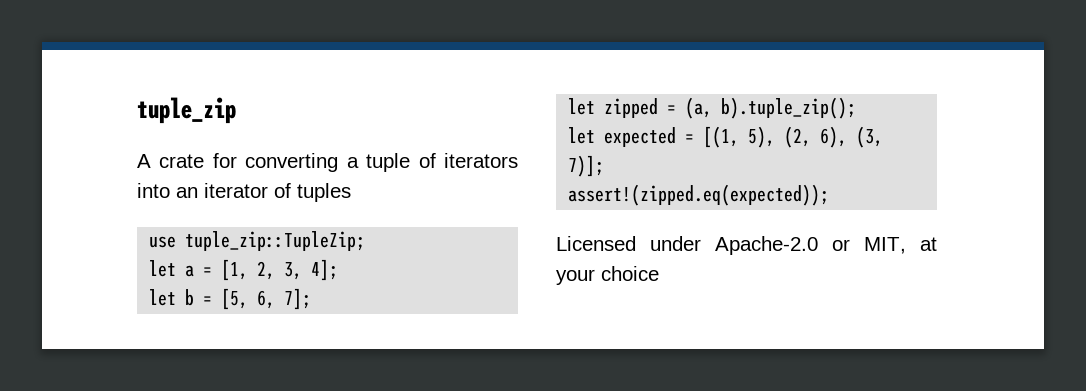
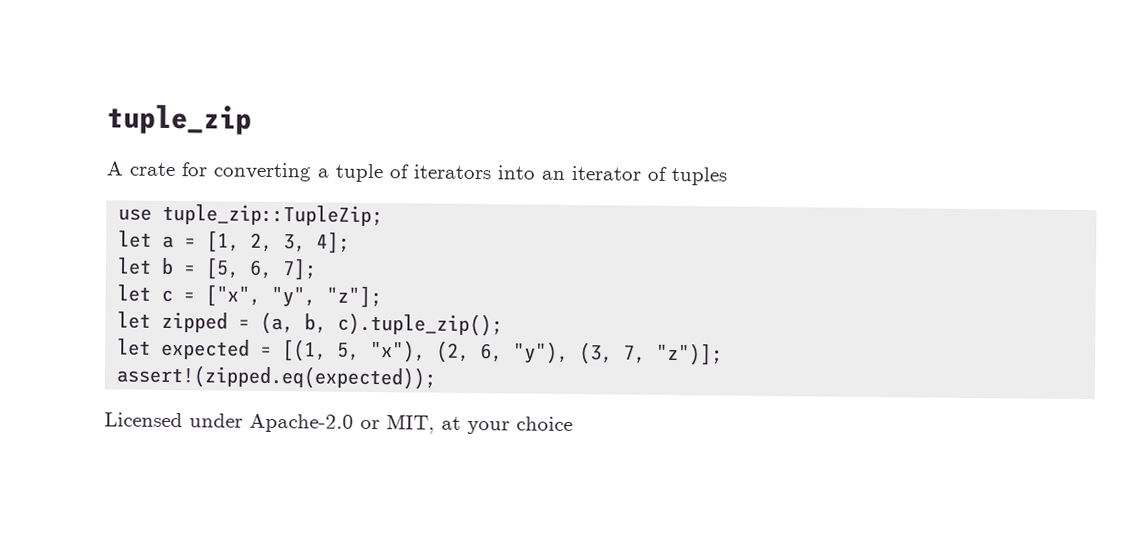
(312, 299) none -> [117,284,383,309] // let c = ["x", "y", "z"];
[721,97,857,119] b).tuple_zip(); -> [304,312,504,337] b, c).tuple_zip();
[748,126,884,148] [568,155,605,177] 5), (2, 6), (3, 7)]; -> [337,339,724,366] 5, "x"), (2, 6, "y"), (3, 7, "z")];

